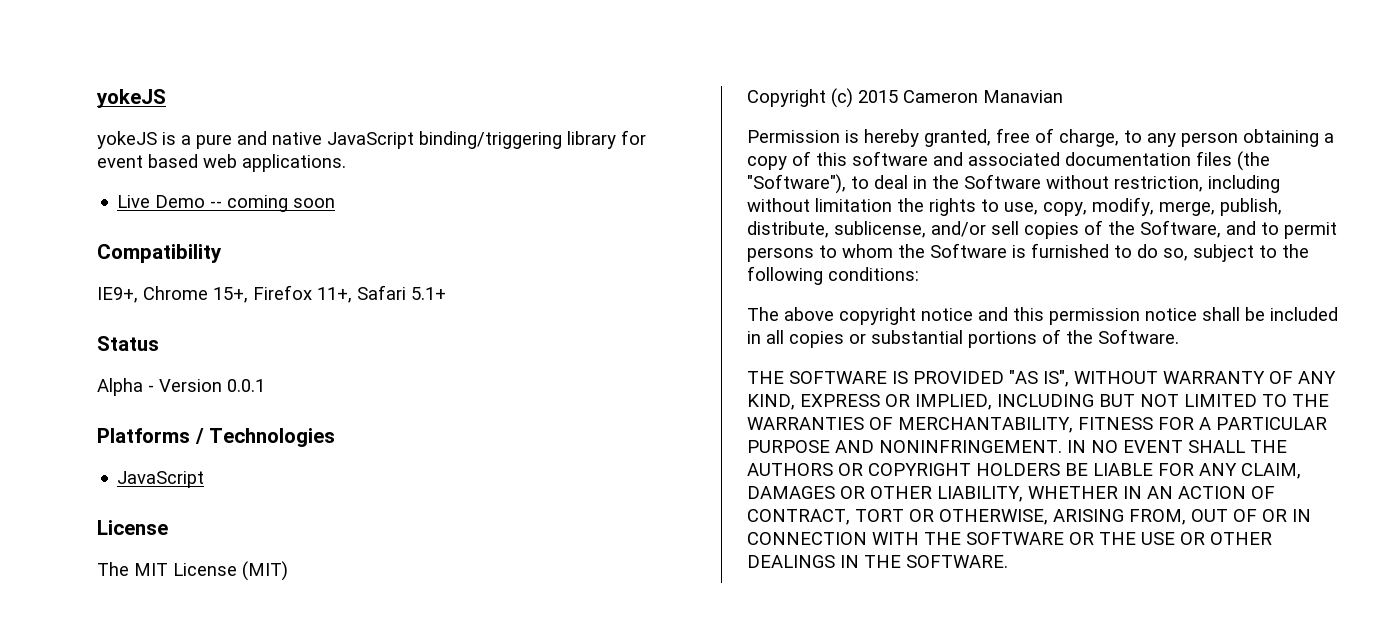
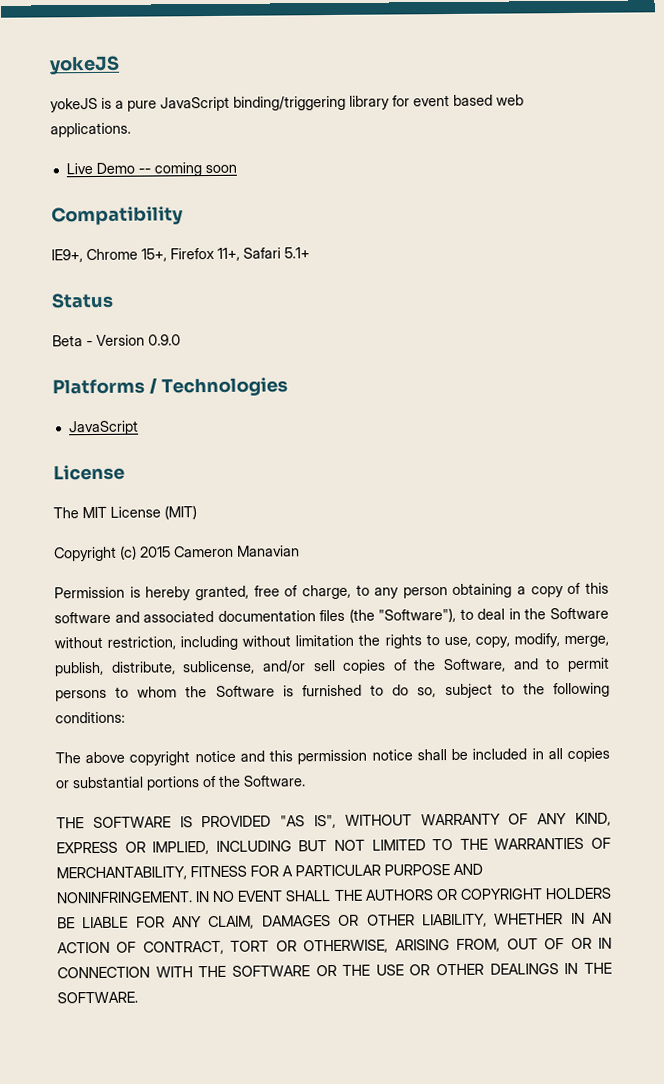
[237,131,322,145] and native -> (157, 106) none
[97,378,143,396] Alpha -> [52,335,83,347] Beta
[227,379,265,392] 0.0.1 -> [148,334,181,346] 0.9.0

